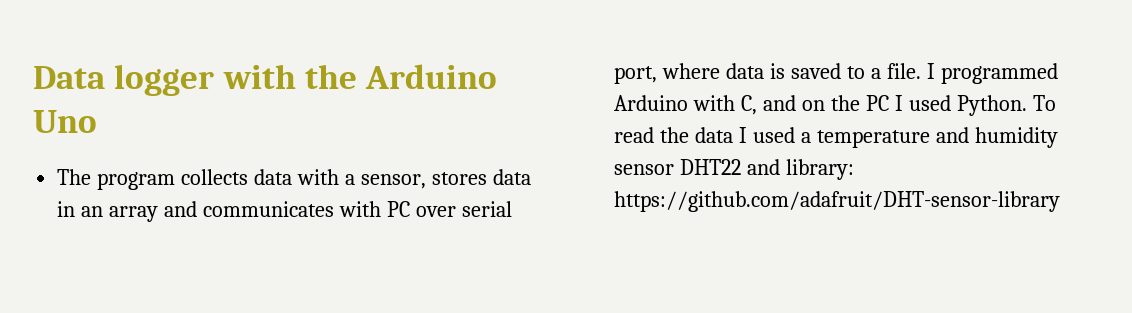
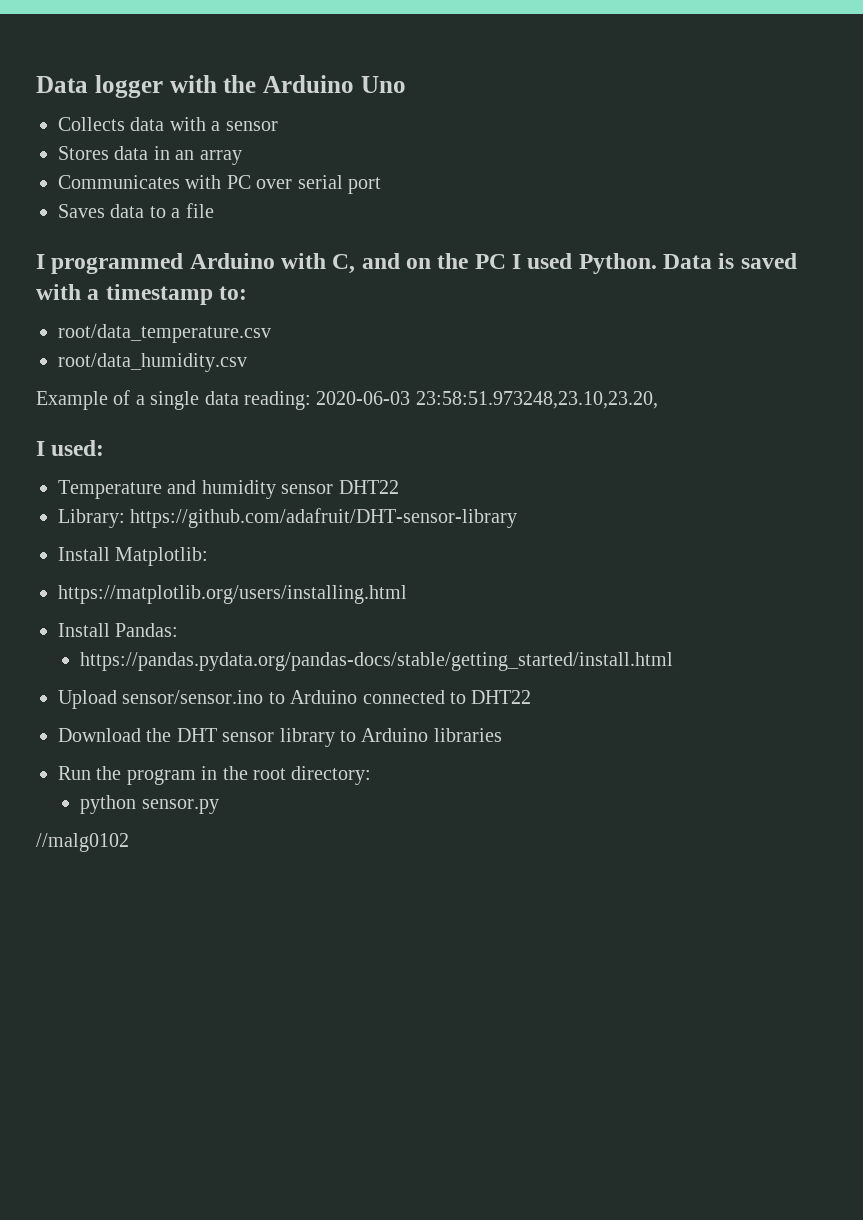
[57,169,249,190] The program collects -> [58,117,125,131] Collects
[360,172,487,189] sensor, stores -> [225,121,278,131] [58,146,109,160] sensor // Stores
[164,201,334,217] and communicates -> [58,175,180,189] // Communicates
[614,63,841,84] port, where data is saved -> [348,177,381,194] [58,204,145,218] port // Saves data
[886,63,921,79] file. -> [185,203,214,218] file //
[1032,95,1056,111] [614,127,930,148] To read the data I used a temperature -> [663,253,797,269] [36,284,248,305] [58,324,271,343] [58,353,247,372] [36,390,658,410] [36,440,105,456] [58,480,162,499] Data is saved with a timestamp to: // root/data_temperature.csv // root/data_humidity.csv // Example of a single data reading: 2020-06-03 23:58:51.973248,23.10,23.20, // I used: // Temperature
[747,159,855,180] and library: -> [58,509,125,528] // Library:
(1061, 201) none -> [58,547,209,566] [58,585,407,604] [58,623,179,637] [80,652,674,671] [58,690,532,709] [58,728,502,747] [58,766,372,785] [80,795,219,814] [36,833,129,852] // Install Matplotlib: // https://matplotlib.org/users/installing.html // Install Pandas: // https://pandas.pydata.org/pandas-docs/stable/getting_started/install.html // Upload sensor/sensor.ino to Arduino connected to DHT22 // Download the DHT sensor library to Arduino libraries // Run the program in the root directory: // python sensor.py // //malg0102

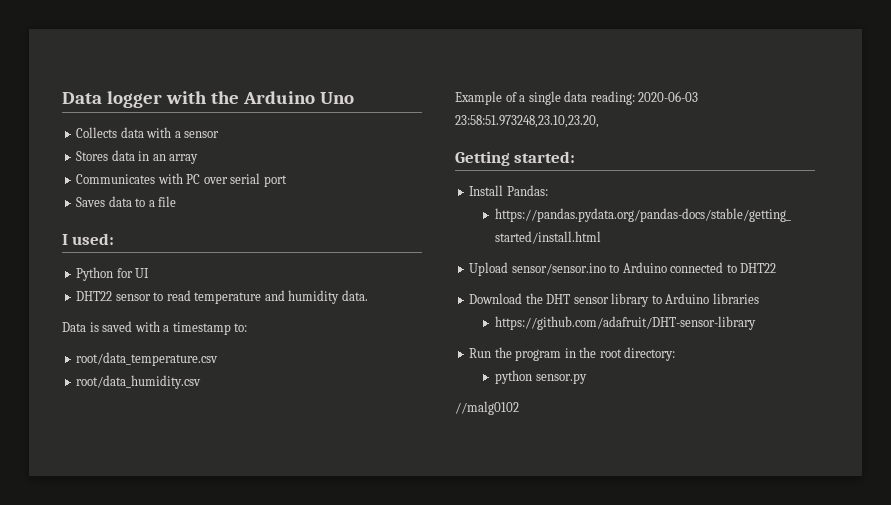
[51,253,657,274] programmed Arduino with C, and on the PC I used Python. -> [72,233,115,245] [76,267,150,281] [76,290,368,304] used: // Python for UI // DHT22 sensor to read temperature and humidity data. //
[36,440,105,456] [58,480,399,499] [58,508,518,528] [58,547,209,566] [58,585,407,604] I used: // Temperature and humidity sensor DHT22 // Library: https://github.com/adafruit/DHT-sensor-library // Install Matplotlib: // https://matplotlib.org/users/installing.html -> [455,151,576,166] Getting started:
(502, 735) none -> [495,316,757,330] // https://github.com/adafruit/DHT-sensor-library

